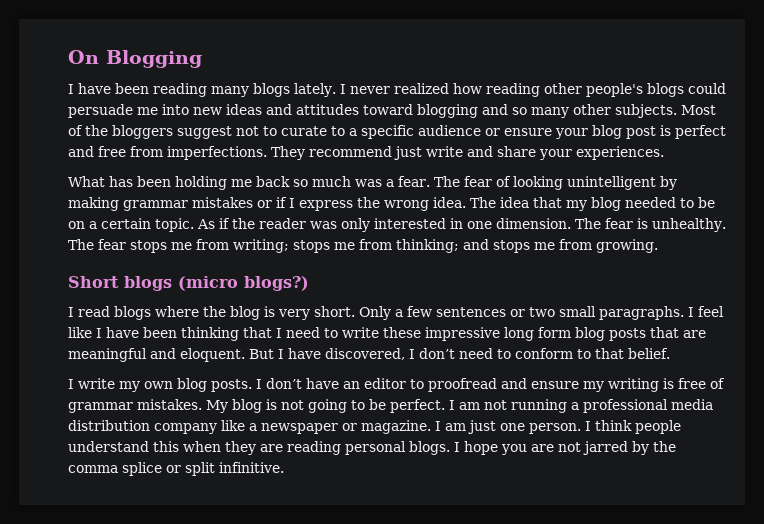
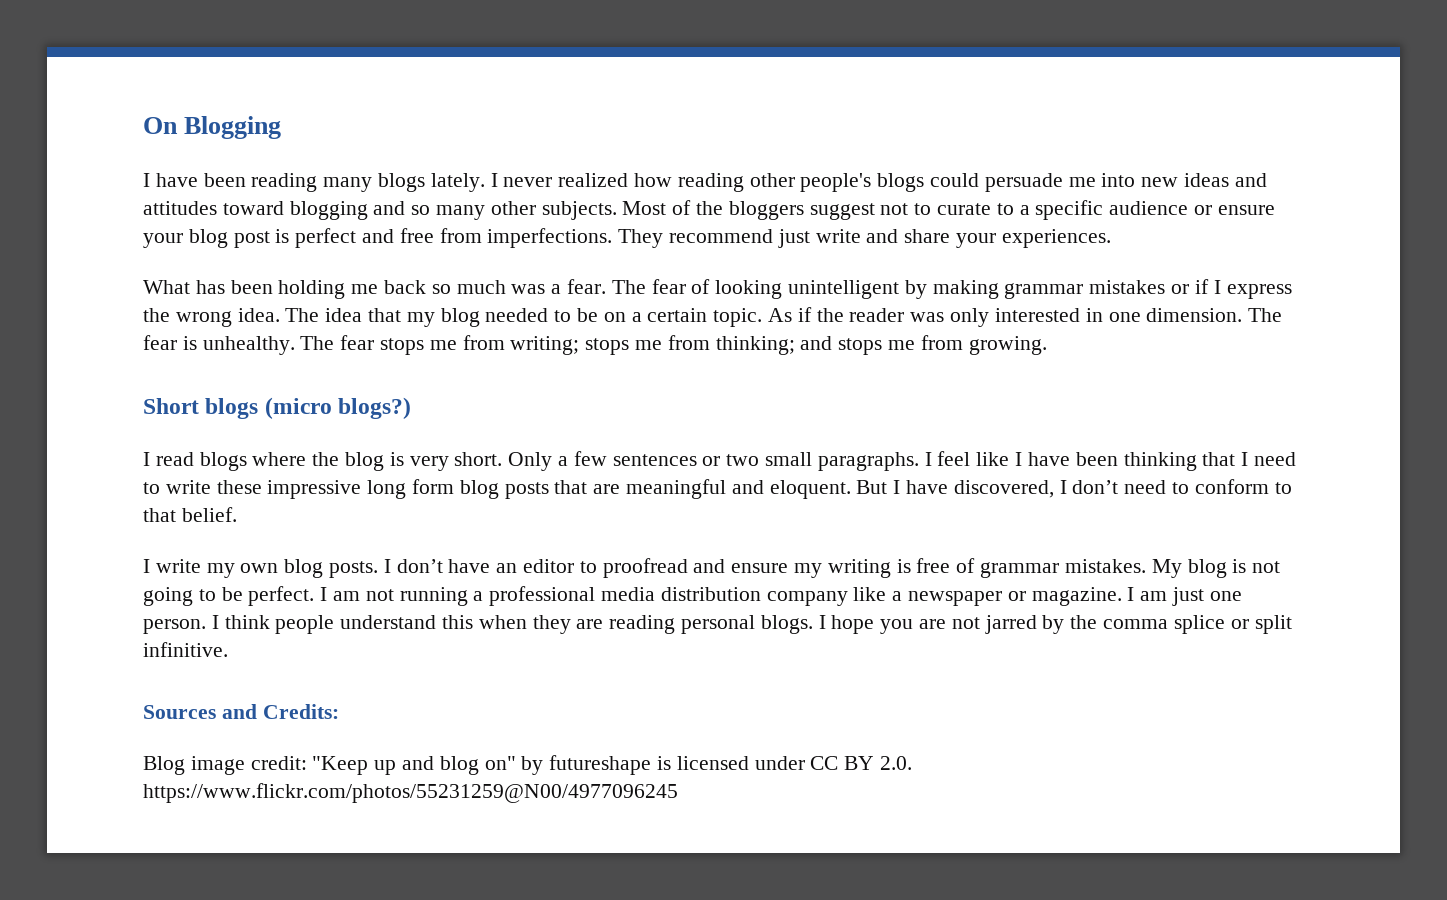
(284, 467) none -> [143,704,339,719] [143,755,913,775] [143,783,678,803] // Sources and Credits: // Blog image credit: "Keep up and blog on" by futureshape is licensed under CC BY 2.0. https://www.flickr.com/photos/55231259@N00/4977096245

